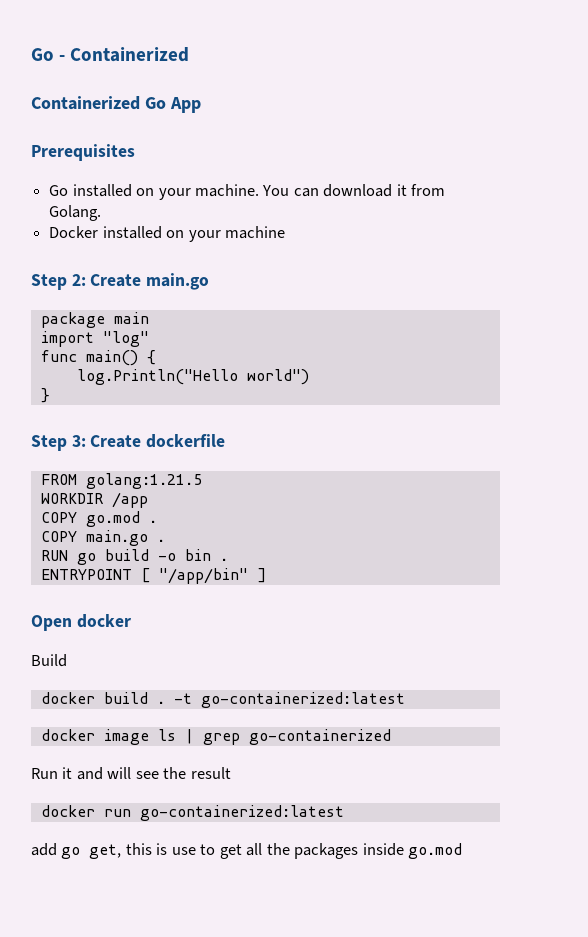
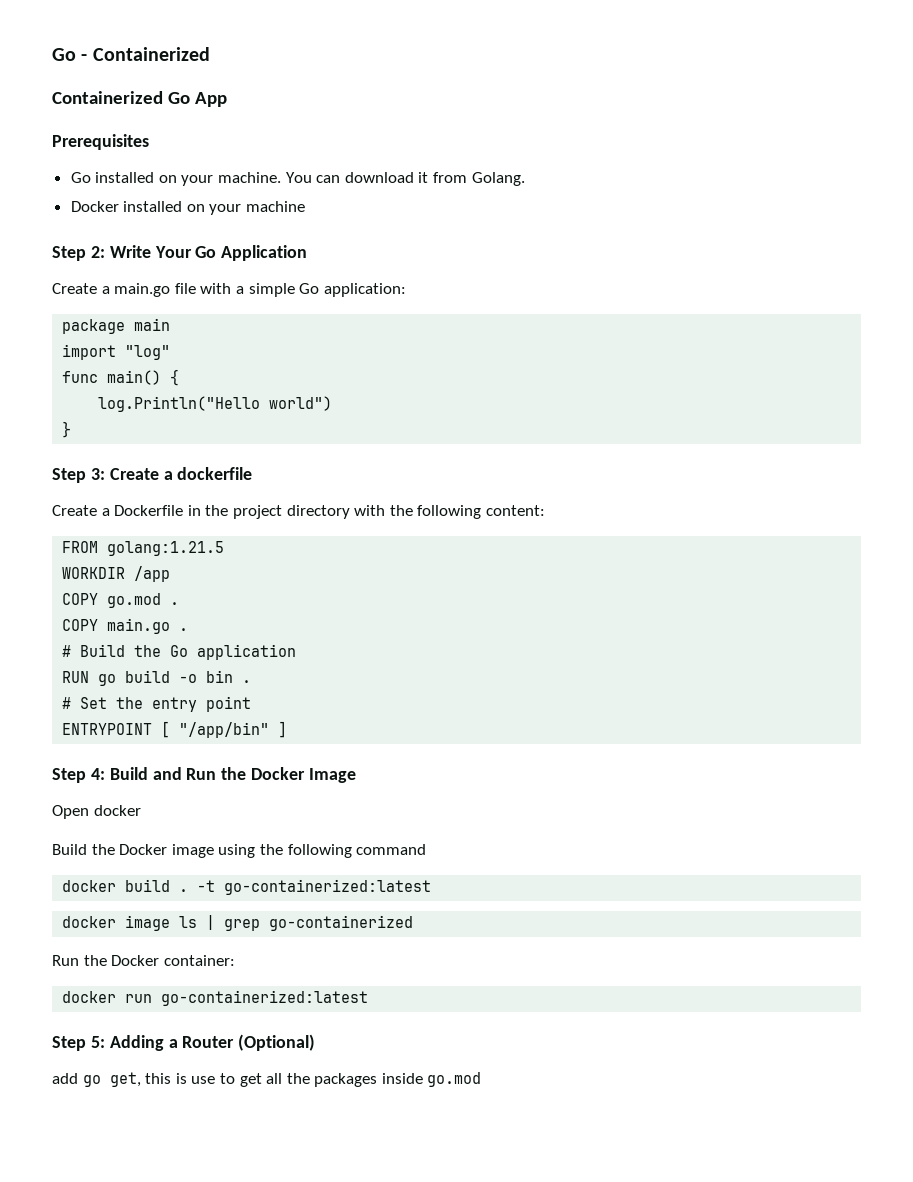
[90,273,210,290] Create main.go -> [109,245,308,261] [52,283,406,297] Write Your Go Application // Create a main.go file with a simple Go application:
(142, 441) none -> [163,471,173,480] a
(226, 441) none -> [52,505,545,519] // Create a Dockerfile in the project directory with the following content:
(165, 540) none -> [62,644,297,660] // # Build the Go application
(228, 559) none -> [62,696,252,712] // # Set the entry point
[31,614,131,631] [31,654,67,667] Open docker // Build -> [52,767,357,783] [52,805,141,819] [52,844,427,858] Step 4: Build and Run the Docker Image // Open docker // Build the Docker image using the following command
[62,767,231,780] [40,805,344,821] it and will see the result // docker run go-containerized:latest -> [83,955,235,966] [62,990,369,1006] [52,1034,316,1051] the Docker container: // docker run go-containerized:latest // Step 5: Adding a Router (Optional)

